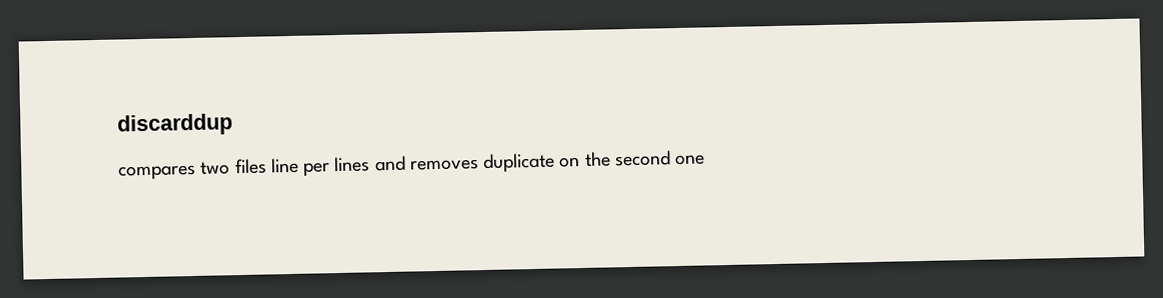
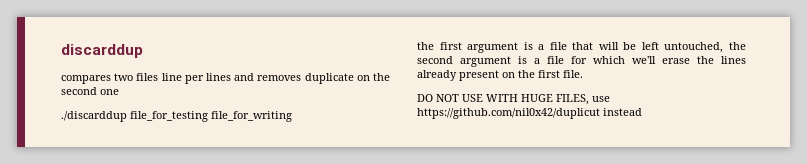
(706, 160) none -> [61,111,292,122] [417,42,746,53] [417,56,746,67] [417,70,583,81] [417,94,610,105] [417,108,642,119] // ./discarddup file_for_testing file_for_writing // the first argument is a file that will be left untouched, the second argument is a file for which we'll erase the lines already present on the first file. // DO NOT USE WITH HUGE FILES, use https://github.com/nil0x42/duplicut instead

